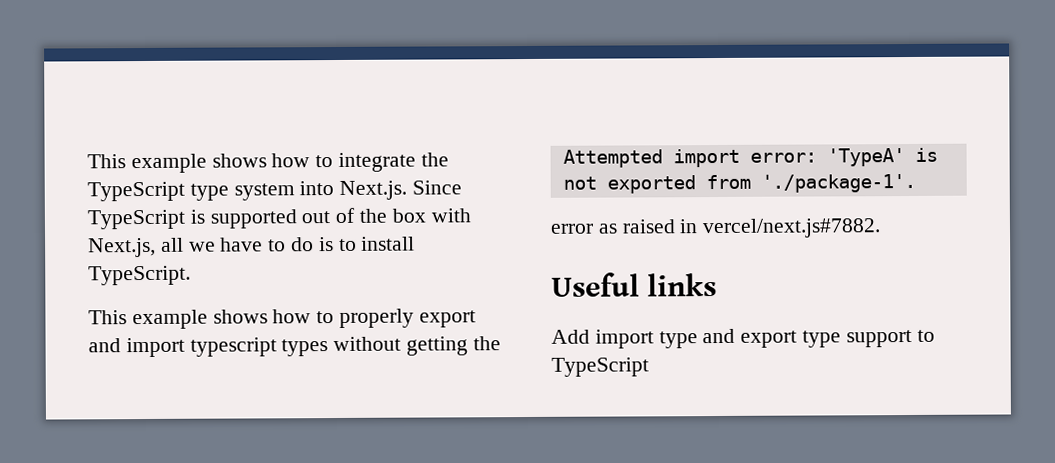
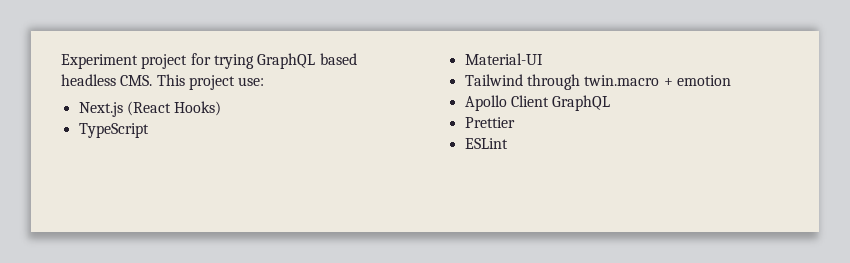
[87,152,449,174] [87,180,463,202] [87,207,471,230] [88,236,416,258] [88,265,191,286] [88,308,476,330] [88,336,501,358] [562,147,938,168] [562,173,916,194] [550,218,882,239] [551,272,718,297] [551,328,935,349] [551,357,649,377] This example shows how to integrate the TypeScript type system into Next.js. Since TypeScript is supported out of the box with Next.js, all we have to do is to install TypeScript. // This example shows how to properly export and import typescript types without getting the // Attempted import error: 'TypeA' is not exported from './package-1'. // error as raised in vercel/next.js#7882. // Useful links // Add import type and export type support to TypeScript -> [61,53,357,69] [61,74,265,90] [78,101,222,117] [78,123,149,138] [464,53,543,65] [464,74,731,90] [464,95,611,111] [464,117,515,128] [464,138,508,149] Experiment project for trying GraphQL based headless CMS. This project use: // Next.js (React Hooks) // TypeScript // Material-UI // Tailwind through twin.macro + emotion // Apollo Client GraphQL // Prettier // ESLint

